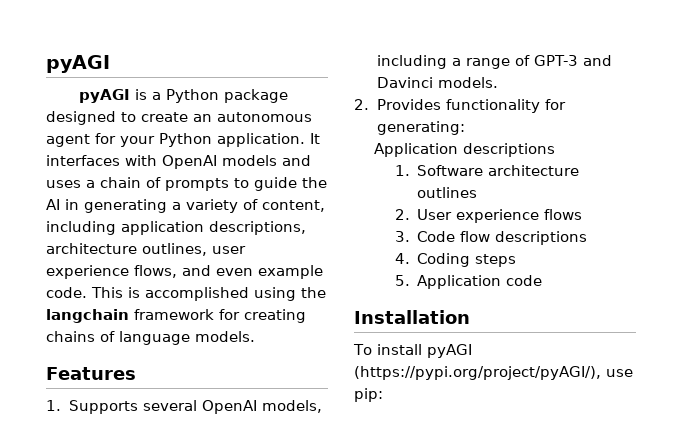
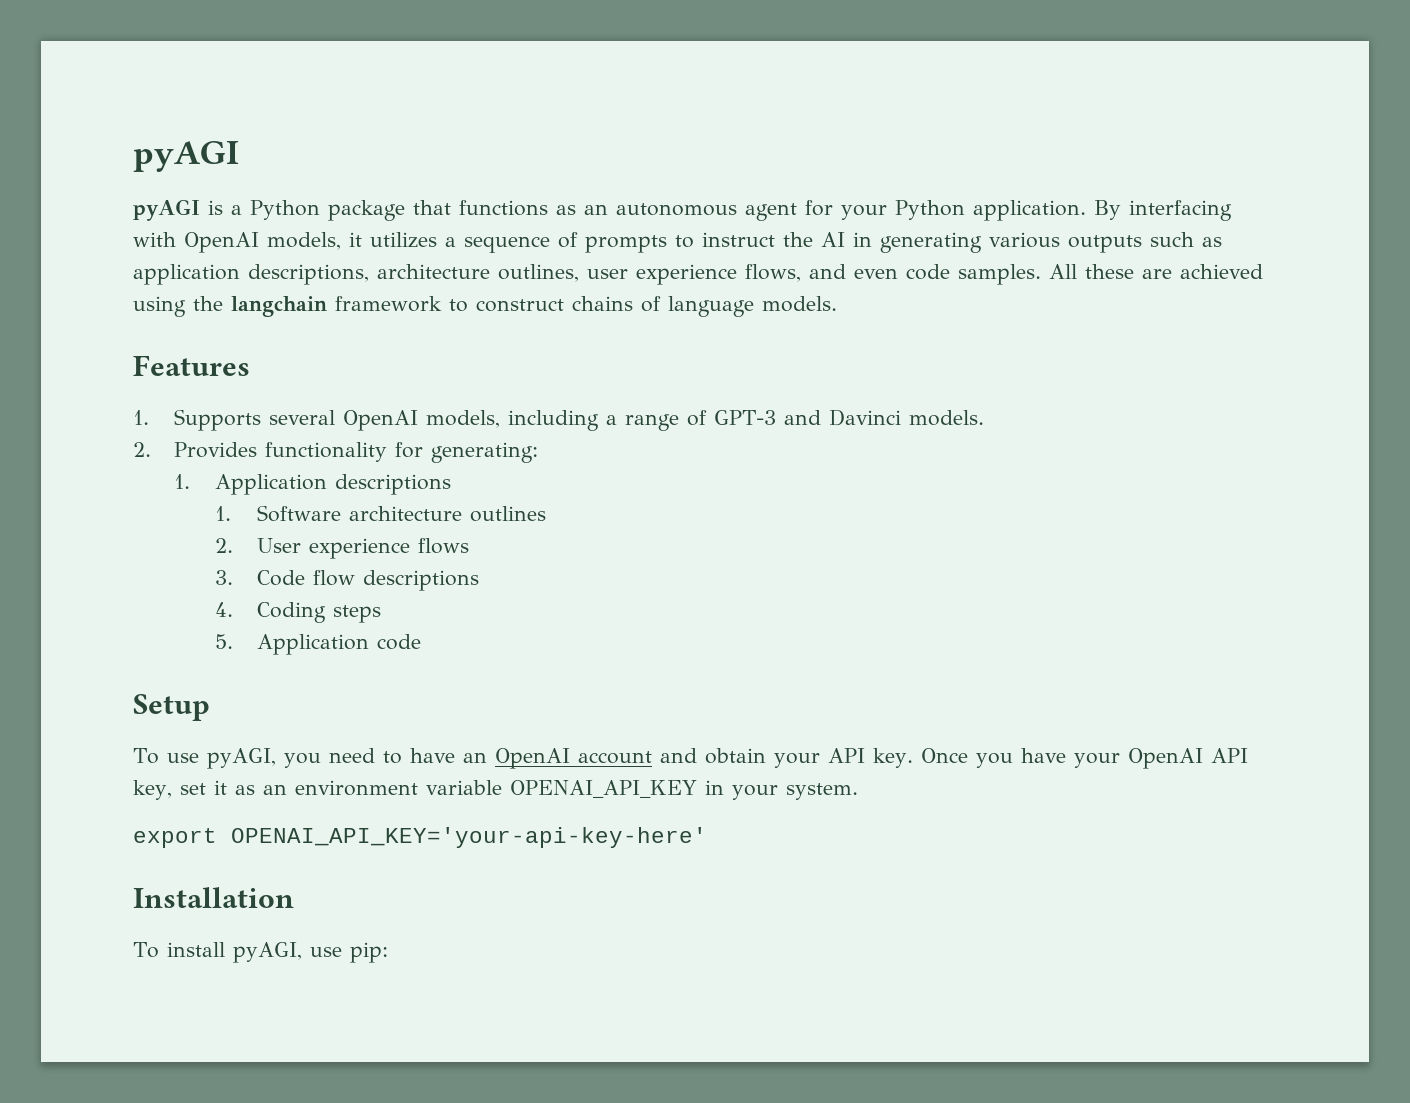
[46,111,188,125] designed to create -> [413,200,576,216] that functions as
[310,133,320,144] [46,155,311,169] [46,177,141,188] It interfaces with OpenAI models and uses a chain -> [1094,200,1232,221] [133,232,550,253] By interfacing with OpenAI models, it utilizes a sequence
[254,177,297,191] guide -> [702,232,775,247] instruct
[172,199,325,213] [46,221,116,235] a variety of content, including -> [989,232,1222,253] various outputs such as
[258,265,323,279] [46,287,249,301] example code. This is accomplished -> [906,264,1263,285] code samples. All these are achieved
[219,309,306,323] for creating -> [449,299,564,312] to construct
(465, 128) none -> [174,474,191,489] 1.
(543, 280) none -> [133,694,210,721] [133,748,1248,769] [133,780,858,800] [133,827,707,848] // Setup // To use pyAGI, you need to have an OpenAI account and obtain your API key. Once you have your OpenAI API key, set it as an environment variable OPENAI_API_KEY in your system. // export OPENAI_API_KEY='your-api-key-here'
[426,344,472,358] [354,366,601,380] pyAGI (https://pypi.org/project/pyAGI/), -> [232,942,302,963] pyAGI,

